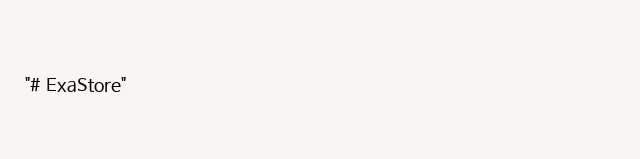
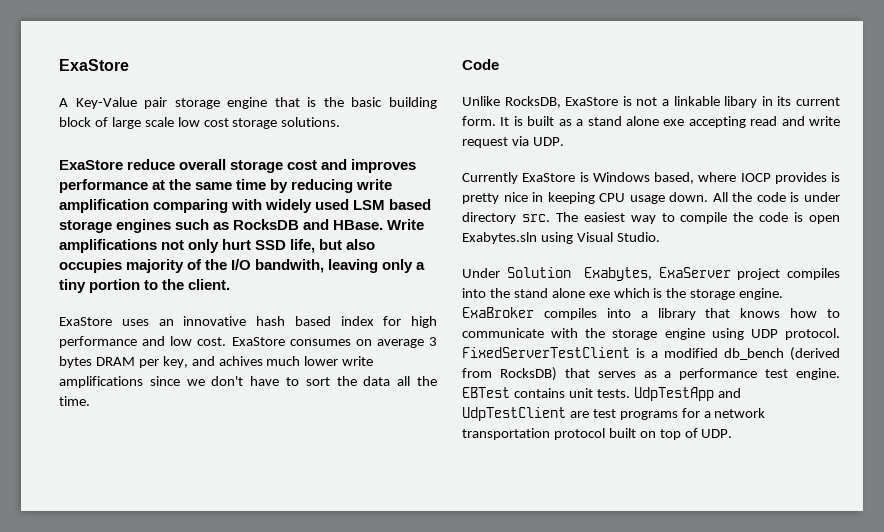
[25,77,126,93] "# ExaStore" -> [59,59,129,71] [59,97,437,109] [59,117,341,129] [59,159,417,173] [59,179,393,193] [59,199,432,213] [59,219,425,233] [59,239,376,253] [59,259,426,273] [59,279,231,293] [59,316,437,328] [59,336,437,348] [59,356,374,368] [59,376,438,388] [59,396,90,406] [462,59,499,70] [462,96,840,108] [462,116,840,128] [462,136,564,148] [462,172,840,184] [462,192,840,204] [462,212,840,224] [462,232,660,244] [462,267,840,281] [462,288,784,300] [462,307,840,320] [462,328,840,340] [462,347,840,361] [462,367,840,381] [462,387,741,401] [462,407,766,421] [462,428,733,440] ExaStore // A Key-Value pair storage engine that is the basic building block of large scale low cost storage solutions. // ExaStore reduce overall storage cost and improves performance at the same time by reducing write amplification comparing with widely used LSM based storage engines such as RocksDB and HBase. Write amplifications not only hurt SSD life, but also occupies majority of the I/O bandwith, leaving only a tiny portion to the client. // ExaStore uses an innovative hash based index for high performance and low cost. ExaStore consumes on average 3 bytes DRAM per key, and achives much lower write amplifications since we don't have to sort the data all the time. // Code // Unlike RocksDB, ExaStore is not a linkable libary in its current form. It is built as a stand alone exe accepting read and write request via UDP. // Currently ExaStore is Windows based, where IOCP provides is pretty nice in keeping CPU usage down. All the code is under directory src. The easiest way to compile the code is open Exabytes.sln using Visual Studio. // Under Solution Exabytes, ExaServer project compiles into the stand alone exe which is the storage engine. ExaBroker compiles into a library that knows how to communicate with the storage engine using UDP protocol. FixedServerTestClient is a modified db_bench (derived from RocksDB) that serves as a performance test engine. EBTest contains unit tests. UdpTestApp and UdpTestClient are test programs for a network transportation protocol built on top of UDP.

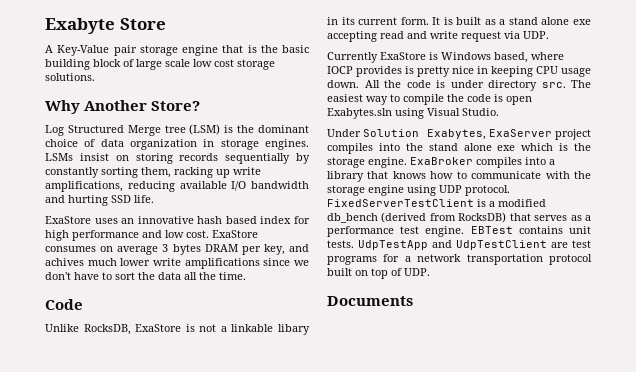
[59,59,129,71] ExaStore -> [45,18,166,34] Exabyte Store
[59,159,417,173] [59,179,393,193] [59,199,432,213] [59,219,425,233] [59,239,376,253] [59,259,426,273] [59,279,231,293] ExaStore reduce overall storage cost and improves performance at the same time by reducing write amplification comparing with widely used LSM based storage engines such as RocksDB and HBase. Write amplifications not only hurt SSD life, but also occupies majority of the I/O bandwith, leaving only a tiny portion to the client. -> [45,100,201,114] [45,124,309,136] [45,139,309,150] [45,153,310,164] [45,167,261,178] [45,181,309,192] [45,195,154,206] Why Another Store? // Log Structured Merge tree (LSM) is the dominant choice of data organization in storage engines. LSMs insist on storing records sequentially by constantly sorting them, racking up write amplifications, reducing available I/O bandwidth and hurting SSD life.
(733, 433) none -> [327,296,413,306] // Documents

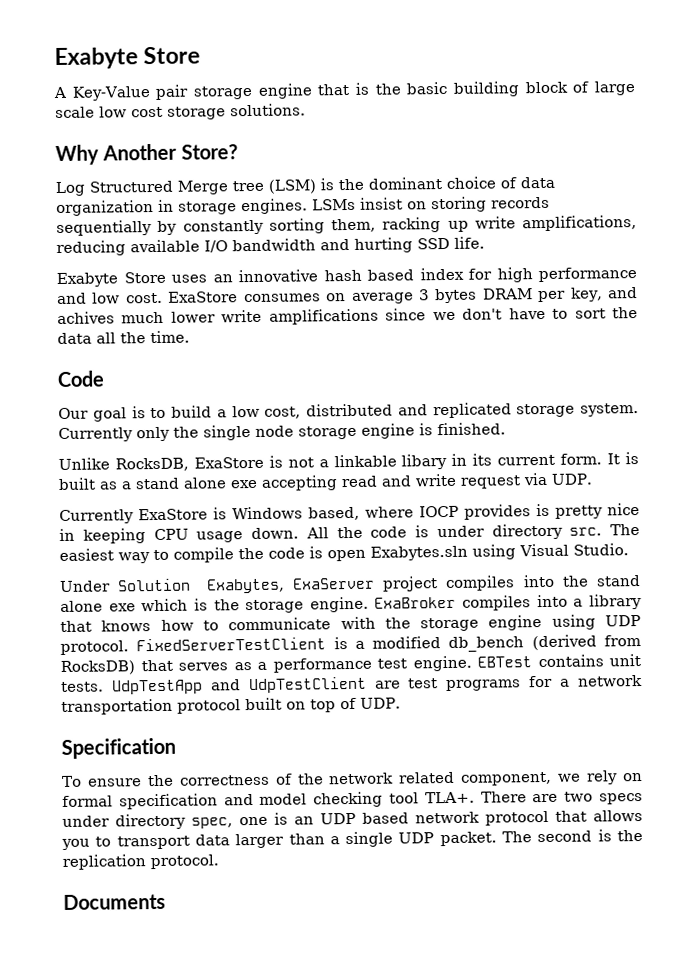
[45,216,91,224] ExaStore -> [56,271,166,287] Exabyte Store
(83, 304) none -> [58,402,639,422] [58,422,506,442] // Our goal is to build a low cost, distributed and replicated storage system. Currently only the single node storage engine is finished.
(430, 272) none -> [61,737,176,759] [62,770,643,787] [62,791,643,810] [62,809,643,830] [61,829,643,850] [62,854,219,870] // Specification // To ensure the correctness of the network related component, we rely on formal specification and model checking tool TLA+. There are two specs under directory spec, one is an UDP based network protocol that allows you to transport data larger than a single UDP packet. The second is the replication protocol.

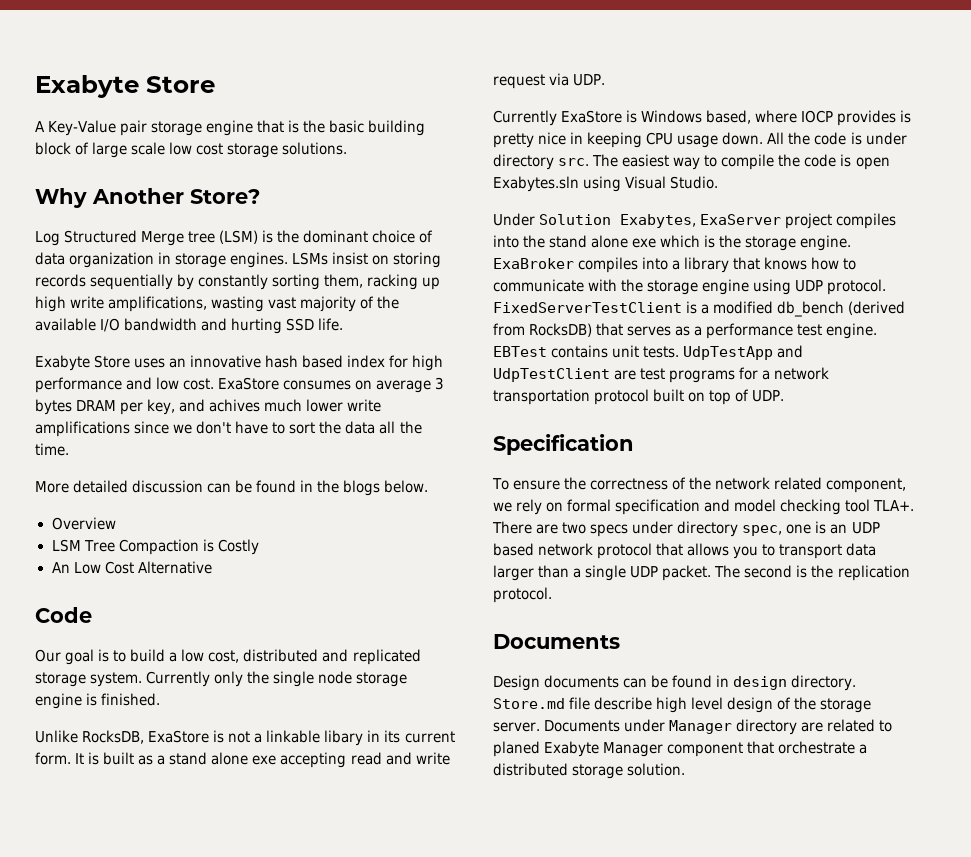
(469, 226) none -> [35,296,66,312] high
[56,240,126,256] reducing -> [211,296,400,312] wasting vast majority of the
(190, 337) none -> [35,480,429,496] [51,517,116,530] [51,539,259,555] [51,561,212,574] // More detailed discussion can be found in the blogs below. // Overview // LSM Tree Compaction is Costly // An Low Cost Alternative
(166, 901) none -> [493,675,857,691] [493,697,872,713] [493,719,893,735] [493,741,868,757] [493,763,686,779] // Design documents can be found in design directory. Store.md file describe high level design of the storage server. Documents under Manager directory are related to planed Exabyte Manager component that orchestrate a distributed storage solution.

